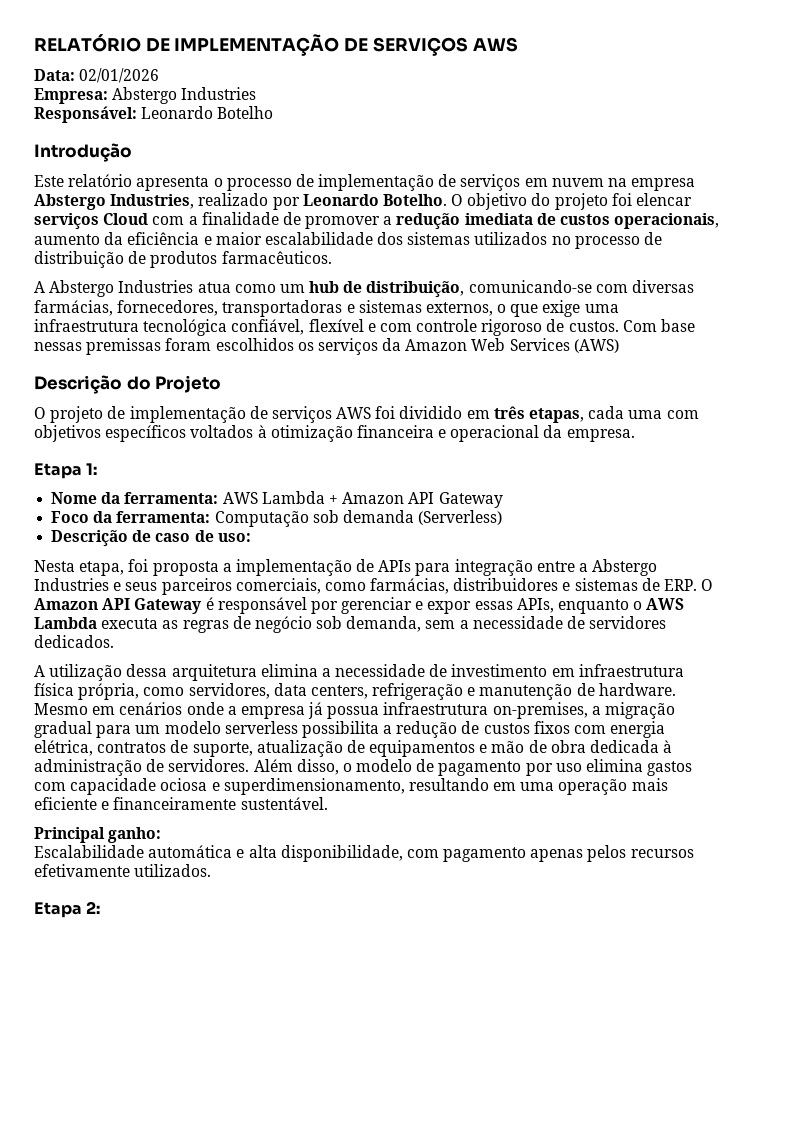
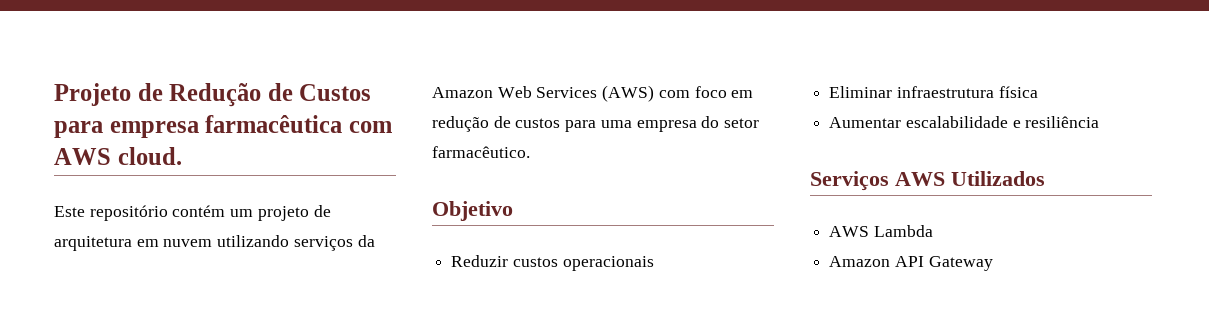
[34,34,518,56] [34,68,160,83] [34,87,257,104] [34,106,274,123] [34,143,132,162] [34,174,696,191] [34,193,693,210] [34,212,720,230] [34,232,663,249] [34,251,332,268] [34,280,695,298] [34,300,619,317] [34,319,696,336] [34,338,314,355] RELATÓRIO DE IMPLEMENTAÇÃO DE SERVIÇOS AWS // Data: 02/01/2026 // Empresa: Abstergo Industries // Responsável: Leonardo Botelho // Introdução // Este relatório apresenta o processo de implementação de serviços em nuvem na empresa Abstergo Industries, realizado por Leonardo Botelho. O objetivo do projeto foi elencar serviços Cloud com a finalidade de promover a redução imediata de custos operacionais, aumento da eficiência e maior escalabilidade dos sistemas utilizados no processo de distribuição de produtos farmacêuticos. // A Abstergo Industries atua como um hub de distribuição, comunicando-se com diversas farmácias, fornecedores, transportadoras e sistemas externos, o que exige uma infraestrutura tecnológica confiável, flexível e com controle rigoroso de custos. Com base nessas premissas foram escolhidos os -> [54,83,372,107] [54,115,392,138] [54,147,182,165] [54,205,331,221] [54,235,290,251] Projeto de Redução de Custos para empresa farmacêutica com AWS cloud. // Este repositório contém um projeto de arquitetura em nuvem utilizando
[34,375,222,394] [34,406,699,423] [34,425,635,442] [34,463,98,479] [51,491,503,508] [51,510,503,527] [51,530,251,547] [34,559,658,576] [34,578,714,595] [34,597,685,614] [34,616,667,633] [34,635,114,648] [34,664,684,681] [34,683,676,700] [34,702,676,719] [34,721,666,738] [34,740,673,757] [34,759,693,776] [34,778,668,795] [34,797,328,810] [34,827,162,843] [34,845,694,862] [34,864,212,877] [34,901,101,918] // Descrição do Projeto // O projeto de implementação de serviços AWS foi dividido em três etapas, cada uma com objetivos específicos voltados à otimização financeira e operacional da empresa. // Etapa 1: // Nome da ferramenta: AWS Lambda + Amazon API Gateway // Foco da ferramenta: Computação sob demanda (Serverless) // Descrição de caso de uso: // Nesta etapa, foi proposta a implementação de APIs para integração entre a Abstergo Industries e seus parceiros comerciais, como farmácias, distribuidores e sistemas de ERP. O Amazon API Gateway é responsável por gerenciar e expor essas APIs, enquanto o AWS Lambda executa as regras de negócio sob demanda, sem a necessidade de servidores dedicados. // A utilização dessa arquitetura elimina a necessidade de investimento em infraestrutura física própria, como servidores, data centers, refrigeração e manutenção de hardware. Mesmo em cenários onde a empresa já possua infraestrutura on-premises, a migração gradual para um modelo serverless possibilita a redução de custos fixos com energia elétrica, contratos de suporte, atualização de equipamentos e mão de obra dedicada à administração de servidores. Além disso, o modelo de pagamento por uso elimina gastos com capacidade ociosa e superdimensionamento, resultando em uma operação mais eficiente e financeiramente sustentável. // Principal ganho: // Escalabilidade automática e alta disponibilidade, com pagamento apenas pelos recursos efetivamente utilizados. // Etapa 2: -> [658,86,754,98] [432,116,760,132] [432,146,530,158] [432,201,513,221] [451,255,654,271] [829,86,1038,98] [829,116,1100,128] [810,171,1045,191] [829,225,933,237] [829,256,993,271] com foco em redução de custos para uma empresa do setor farmacêutico. // Objetivo // Reduzir custos operacionais // Eliminar infraestrutura física // Aumentar escalabilidade e resiliência // Serviços AWS Utilizados // AWS Lambda // Amazon API Gateway

